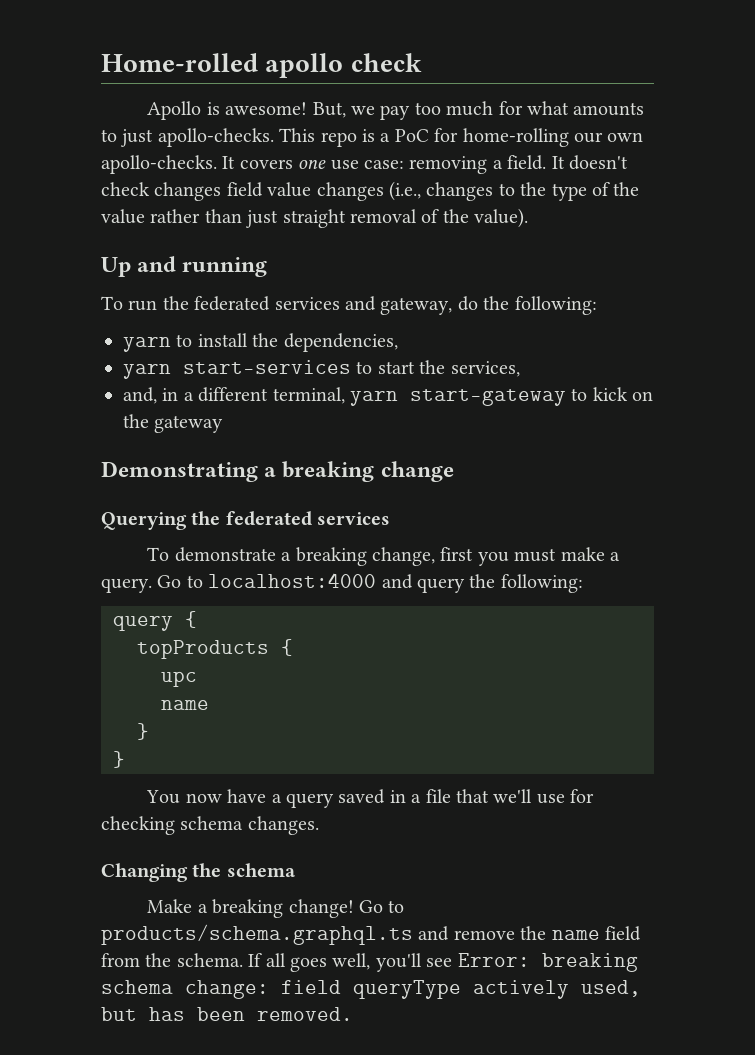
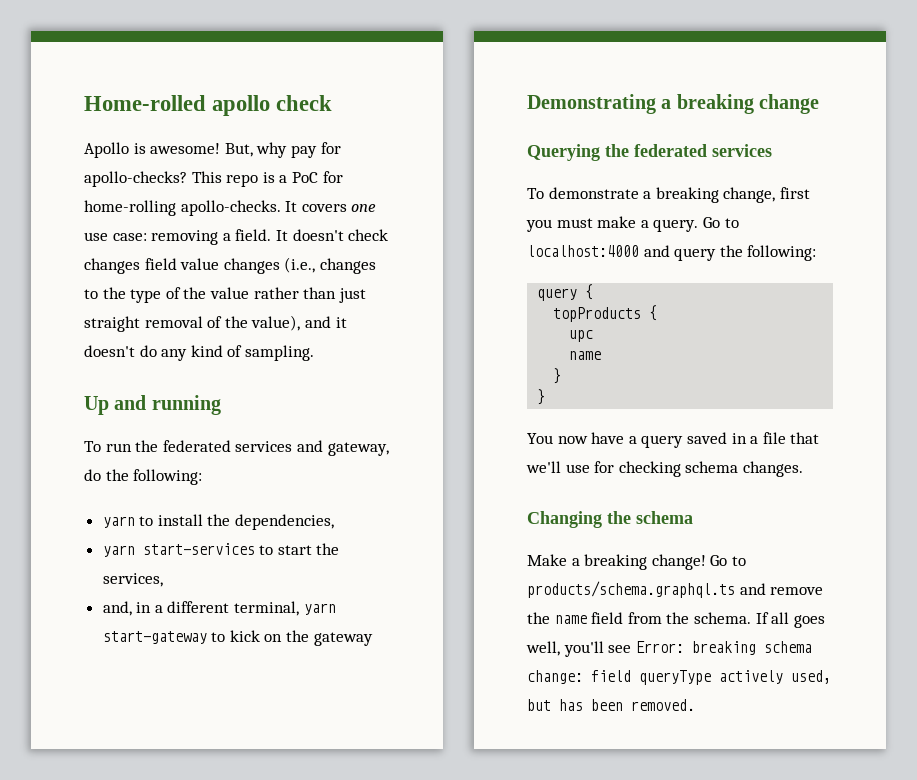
[350,101,645,120] [101,128,274,147] we pay too much for what amounts to just apollo-checks. -> [256,142,341,158] [84,171,187,187] why pay for apollo-checks?
[573,132,644,143] our own -> (176, 208) none
[474,208,529,228] value). -> [251,315,347,331] [84,345,314,361] value), and it doesn't do any kind of sampling.

